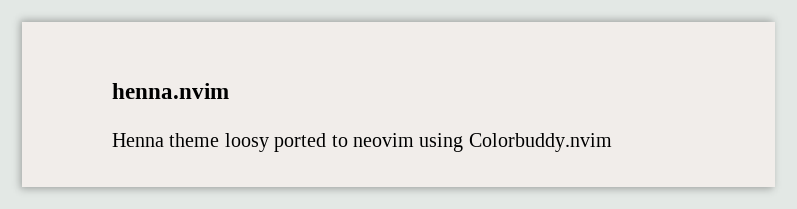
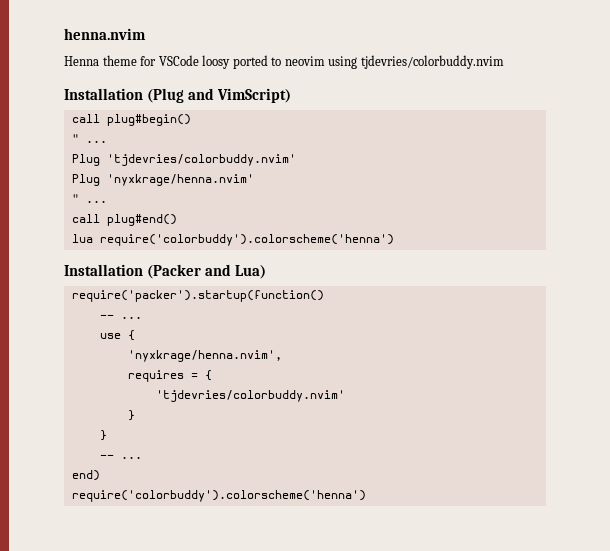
(220, 140) none -> [140,55,199,66] for VSCode
[468,133,612,152] Colorbuddy.nvim -> [360,55,504,69] [64,88,291,103] [71,114,191,126] [71,134,107,143] [71,154,296,166] [71,174,254,186] [71,194,107,203] [71,214,177,226] [71,234,394,246] [64,264,266,279] [71,290,324,302] [99,314,142,319] [99,330,135,341] [127,350,282,362] [127,370,212,382] [155,390,345,402] [127,410,135,421] [99,430,107,441] [99,454,142,459] [71,470,100,481] [71,490,366,502] tjdevries/colorbuddy.nvim // Installation (Plug and VimScript) // call plug#begin() // " ... // Plug 'tjdevries/colorbuddy.nvim' // Plug 'nyxkrage/henna.nvim' // " ... // call plug#end() // lua require('colorbuddy').colorscheme('henna') // Installation (Packer and Lua) // require('packer').startup(function() // -- ... // use { // 'nyxkrage/henna.nvim', // requires = { // 'tjdevries/colorbuddy.nvim' // } // } // -- ... // end) // require('colorbuddy').colorscheme('henna')

